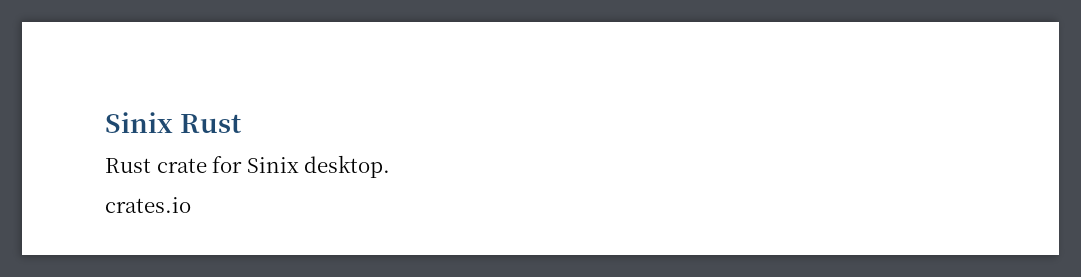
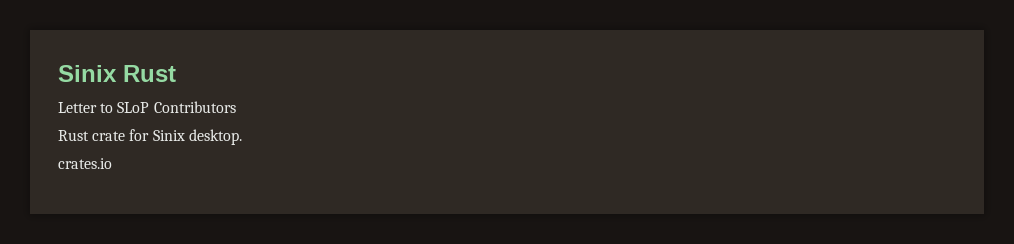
(243, 123) none -> [58,101,236,113] // Letter to SLoP Contributors

